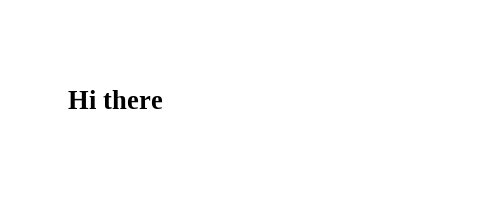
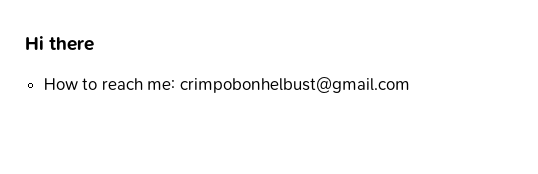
(164, 99) none -> [43,77,411,93] // How to reach me: crimpobonhelbust@gmail.com

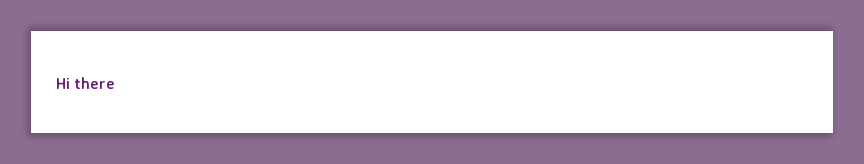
[43,77,411,93] // How to reach me: crimpobonhelbust@gmail.com -> (116, 83) none

